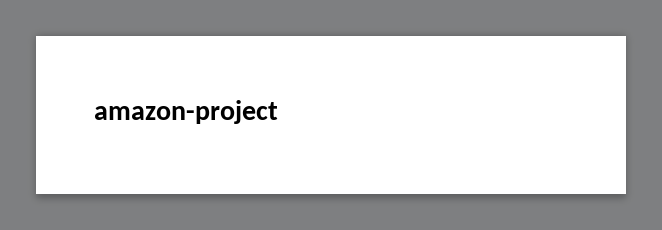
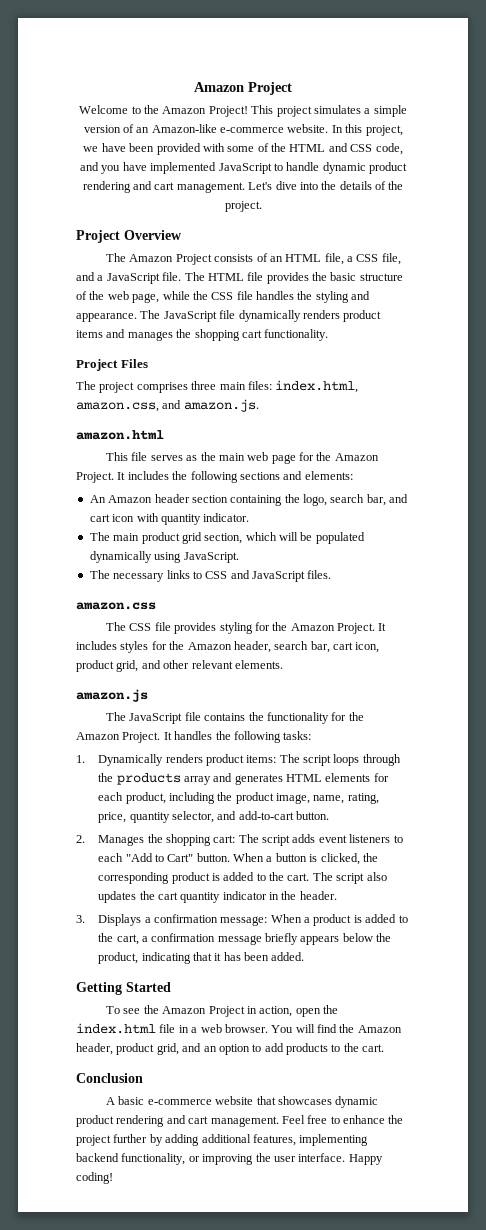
[94,100,278,124] amazon-project -> [194,82,292,95] [79,105,407,117] [83,124,403,136] [83,143,403,155] [80,162,407,174] [82,181,404,193] [224,201,262,212] [76,230,182,243] [106,253,401,265] [76,272,403,284] [76,291,371,303] [76,310,382,322] [76,329,329,341] [76,359,148,371] [76,380,359,393] [76,399,259,412] [76,430,164,440] [106,452,379,464] [76,471,353,483] [89,494,409,506] [89,513,250,525] [89,532,365,544] [89,551,239,563] [89,570,332,582] [76,602,156,610] [106,622,387,634] [76,641,380,653] [76,660,283,672] [76,689,148,702] [106,712,364,724] [76,731,312,743] [76,754,401,766] [98,773,389,785] [98,792,379,804] [98,811,330,823] [76,834,403,846] [98,853,378,865] [98,872,387,884] [98,891,337,903] [76,914,408,926] [98,933,392,945] [98,952,305,964] [76,982,171,995] [106,1005,339,1017] [76,1023,402,1034] [76,1043,385,1055] [76,1073,143,1083] [106,1096,379,1108] [76,1115,404,1127] [76,1134,369,1146] [76,1153,383,1165] [76,1172,113,1184] Amazon Project // Welcome to the Amazon Project! This project simulates a simple version of an Amazon-like e-commerce website. In this project, we have been provided with some of the HTML and CSS code, and you have implemented JavaScript to handle dynamic product rendering and cart management. Let's dive into the details of the project. // Project Overview // The Amazon Project consists of an HTML file, a CSS file, and a JavaScript file. The HTML file provides the basic structure of the web page, while the CSS file handles the styling and appearance. The JavaScript file dynamically renders product items and manages the shopping cart functionality. // Project Files // The project comprises three main files: index.html, amazon.css, and amazon.js. // amazon.html // This file serves as the main web page for the Amazon Project. It includes the following sections and elements: // An Amazon header section containing the logo, search bar, and cart icon with quantity indicator. // The main product grid section, which will be populated dynamically using JavaScript. // The necessary links to CSS and JavaScript files. // amazon.css // The CSS file provides styling for the Amazon Project. It includes styles for the Amazon header, search bar, cart icon, product grid, and other relevant elements. // amazon.js // The JavaScript file contains the functionality for the Amazon Project. It handles the following tasks: // 1. Dynamically renders product items: The script loops through the products array and generates HTML elements for each product, including the product image, name, rating, price, quantity selector, and add-to-cart button. // 2. Manages the shopping cart: The script adds event listeners to each "Add to Cart" button. When a button is clicked, the corresponding product is added to the cart. The script also updates the cart quantity indicator in the header. // 3. Displays a confirmation message: When a product is added to the cart, a confirmation message briefly appears below the product, indicating that it has been added. // Getting Started // To see the Amazon Project in action, open the index.html file in a web browser. You will find the Amazon header, product grid, and an option to add products to the cart. // Conclusion // A basic e-commerce website that showcases dynamic product rendering and cart management. Feel free to enhance the project further by adding additional features, implementing backend functionality, or improving the user interface. Happy coding!

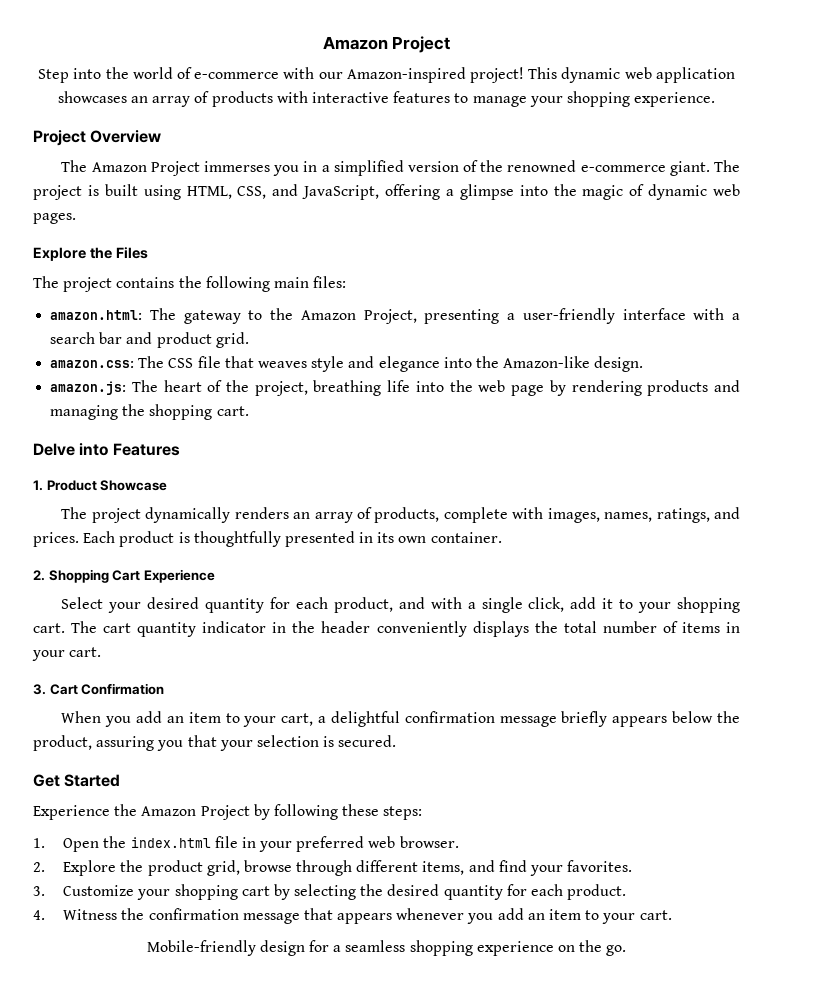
[79,105,407,117] [83,124,403,136] [83,143,403,155] [80,162,407,174] [82,181,404,193] [224,201,262,212] Welcome to the Amazon Project! This project simulates a simple version of an Amazon-like e-commerce website. In this project, we have been provided with some of the HTML and CSS code, and you have implemented JavaScript to handle dynamic product rendering and cart management. Let's dive into the details of the project. -> [38,67,735,83] [57,91,716,107] Step into the world of e-commerce with our Amazon-inspired project! This dynamic web application showcases an array of products with interactive features to manage your shopping experience.
[214,253,401,265] [76,272,403,284] [76,291,371,303] [76,310,382,322] [76,329,329,341] [76,359,118,371] consists of an HTML file, a CSS file, and a JavaScript file. The HTML file provides the basic structure of the web page, while the CSS file handles the styling and appearance. The JavaScript file dynamically renders product items and manages the shopping cart functionality. // Project -> [203,160,740,176] [33,184,740,200] [33,213,76,224] [33,247,112,261] immerses you in a simplified version of the renowned e-commerce giant. The project is built using HTML, CSS, and JavaScript, offering a glimpse into the magic of dynamic web pages. // Explore the
[136,381,217,393] comprises three -> [116,276,270,292] contains the following
[275,380,359,393] [76,399,259,412] [76,430,164,440] [106,452,379,464] [76,471,353,483] [89,494,409,506] [89,513,250,525] [89,532,365,544] [89,551,239,563] [89,570,332,582] [76,602,156,610] [106,622,387,634] [76,641,380,653] [76,660,283,672] [76,689,148,702] [106,712,364,724] [76,731,312,743] [76,754,401,766] [98,773,389,785] [98,792,379,804] [98,811,330,823] [76,834,403,846] [98,853,378,865] [98,872,387,884] [98,891,155,903] index.html, amazon.css, and amazon.js. // amazon.html // This file serves as the main web page for the Amazon Project. It includes the following sections and elements: // An Amazon header section containing the logo, search bar, and cart icon with quantity indicator. // The main product grid section, which will be populated dynamically using JavaScript. // The necessary links to CSS and JavaScript files. // amazon.css // The CSS file provides styling for the Amazon Project. It includes styles for the Amazon header, search bar, cart icon, product grid, and other relevant elements. // amazon.js // The JavaScript file contains the functionality for the Amazon Project. It handles the following tasks: // 1. Dynamically renders product items: The script loops through the products array and generates HTML elements for each product, including the product image, name, rating, price, quantity selector, and add-to-cart button. // 2. Manages the shopping cart: The script adds event listeners to each "Add to Cart" button. When a button is clicked, the corresponding product is added to the cart. The script also updates the -> [50,308,740,324] [50,332,249,348] [50,356,644,372] [50,380,741,396] [50,404,249,420] [33,443,180,456] [33,480,168,491] [61,507,740,523] [33,531,502,547] [33,569,215,583] [61,597,740,613] [33,621,98,633] // amazon.html: The gateway to the Amazon Project, presenting a user-friendly interface with a search bar and product grid. // amazon.css: The CSS file that weaves style and elegance into the Amazon-like design. // amazon.js: The heart of the project, breathing life into the web page by rendering products and managing the shopping cart. // Delve into Features // 1. Product Showcase // The project dynamically renders an array of products, complete with images, names, ratings, and prices. Each product is thoughtfully presented in its own container. // 2. Shopping Cart Experience // Select your desired quantity for each product, and with a single click, add it to your shopping cart. The
[299,891,337,900] [76,914,408,926] [98,933,114,942] header. // 3. Displays a confirmation message: When a product is added to the -> [321,621,740,637] [32,647,102,661] [33,683,165,695] [61,711,277,727] header conveniently displays the total number of items in your cart. // 3. Cart Confirmation // When you add an item to your
(148, 939) none -> [330,711,400,727] delightful
[141,952,305,964] [76,982,122,995] indicating that it has been added. // Getting -> [96,735,397,751] [33,774,60,787] assuring you that your selection is secured. // Get
[106,1006,141,1014] To see -> [33,805,110,820] Experience
[246,1006,321,1017] in action, open -> [253,804,423,820] [33,838,100,852] by following these steps: // 1. Open
[191,1027,198,1033] a -> [259,836,365,852] your preferred
[271,1024,402,1033] [76,1043,385,1055] [76,1073,143,1083] [106,1096,379,1108] [76,1115,404,1127] [76,1134,369,1146] [76,1153,383,1165] [76,1172,113,1184] You will find the Amazon header, product grid, and an option to add products to the cart. // Conclusion // A basic e-commerce website that showcases dynamic product rendering and cart management. Feel free to enhance the project further by adding additional features, implementing backend functionality, or improving the user interface. Happy coding! -> [33,860,633,876] [33,884,627,900] [33,908,672,924] [146,940,627,956] // 2. Explore the product grid, browse through different items, and find your favorites. // 3. Customize your shopping cart by selecting the desired quantity for each product. // 4. Witness the confirmation message that appears whenever you add an item to your cart. // Mobile-friendly design for a seamless shopping experience on the go.

